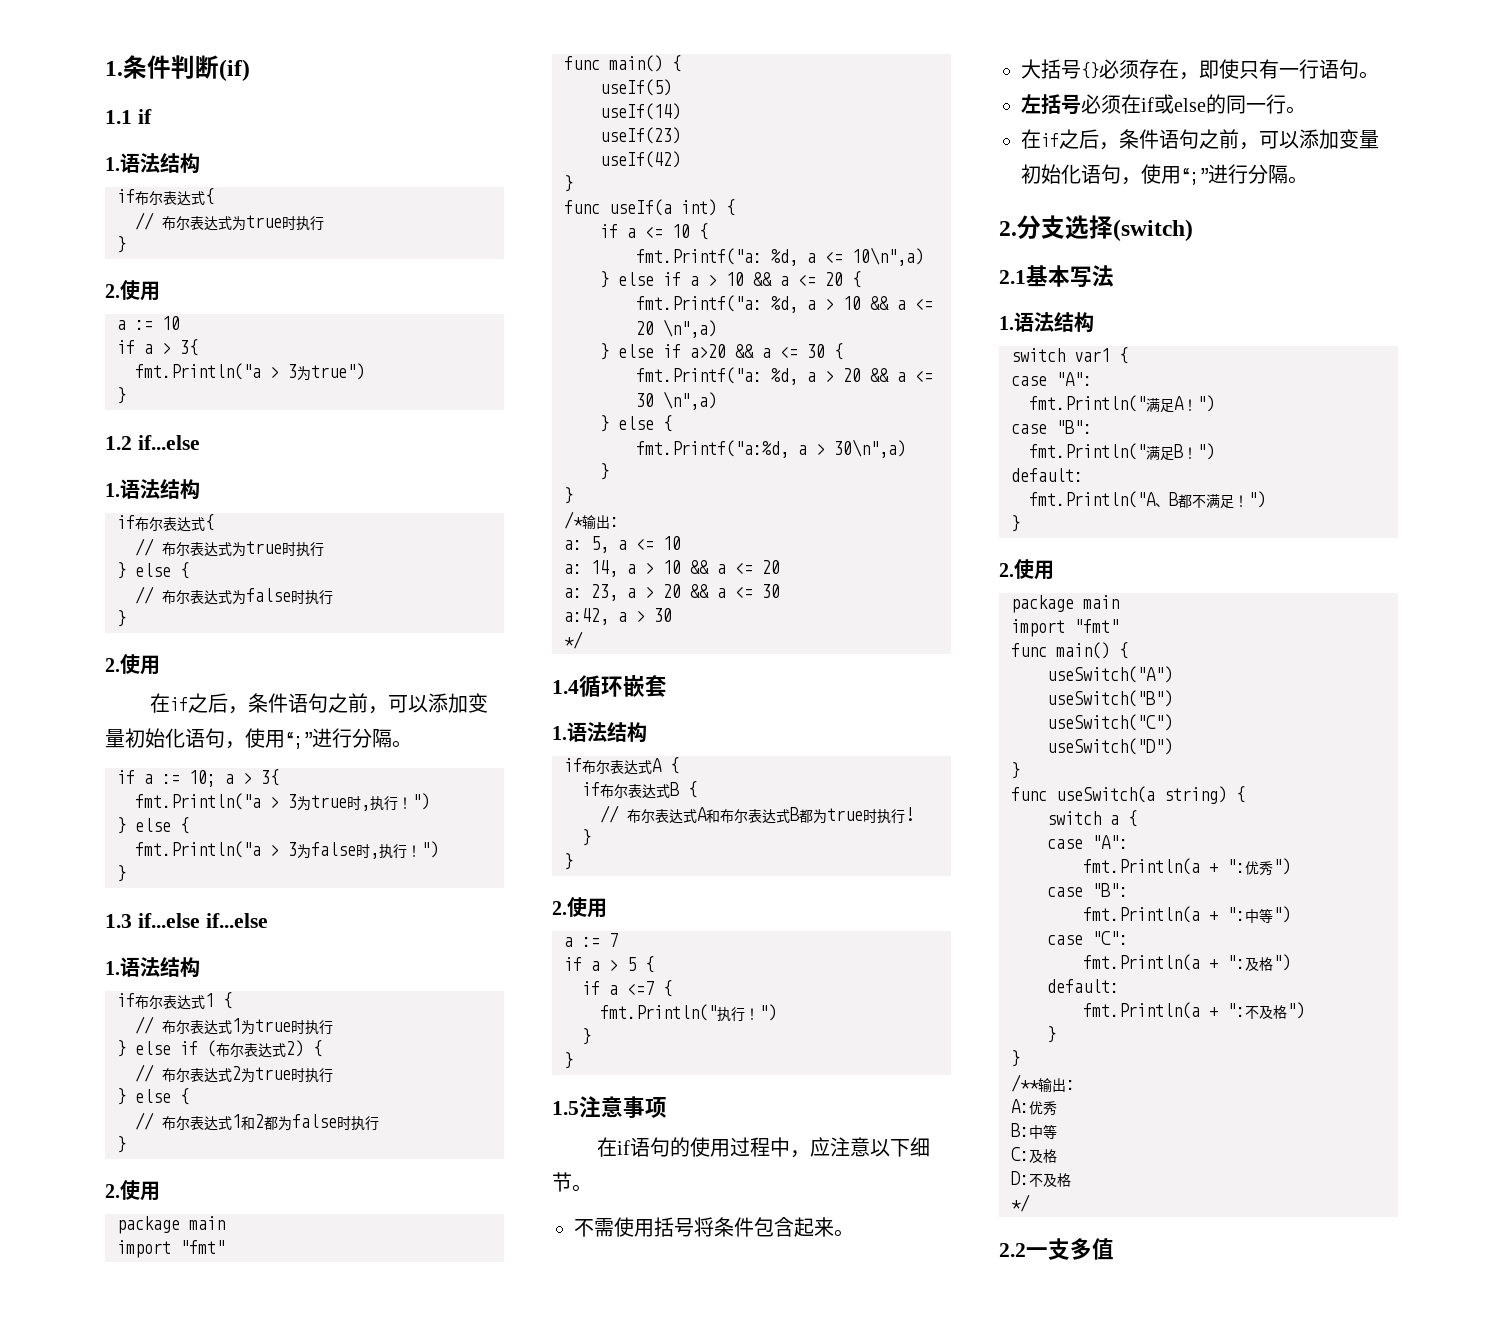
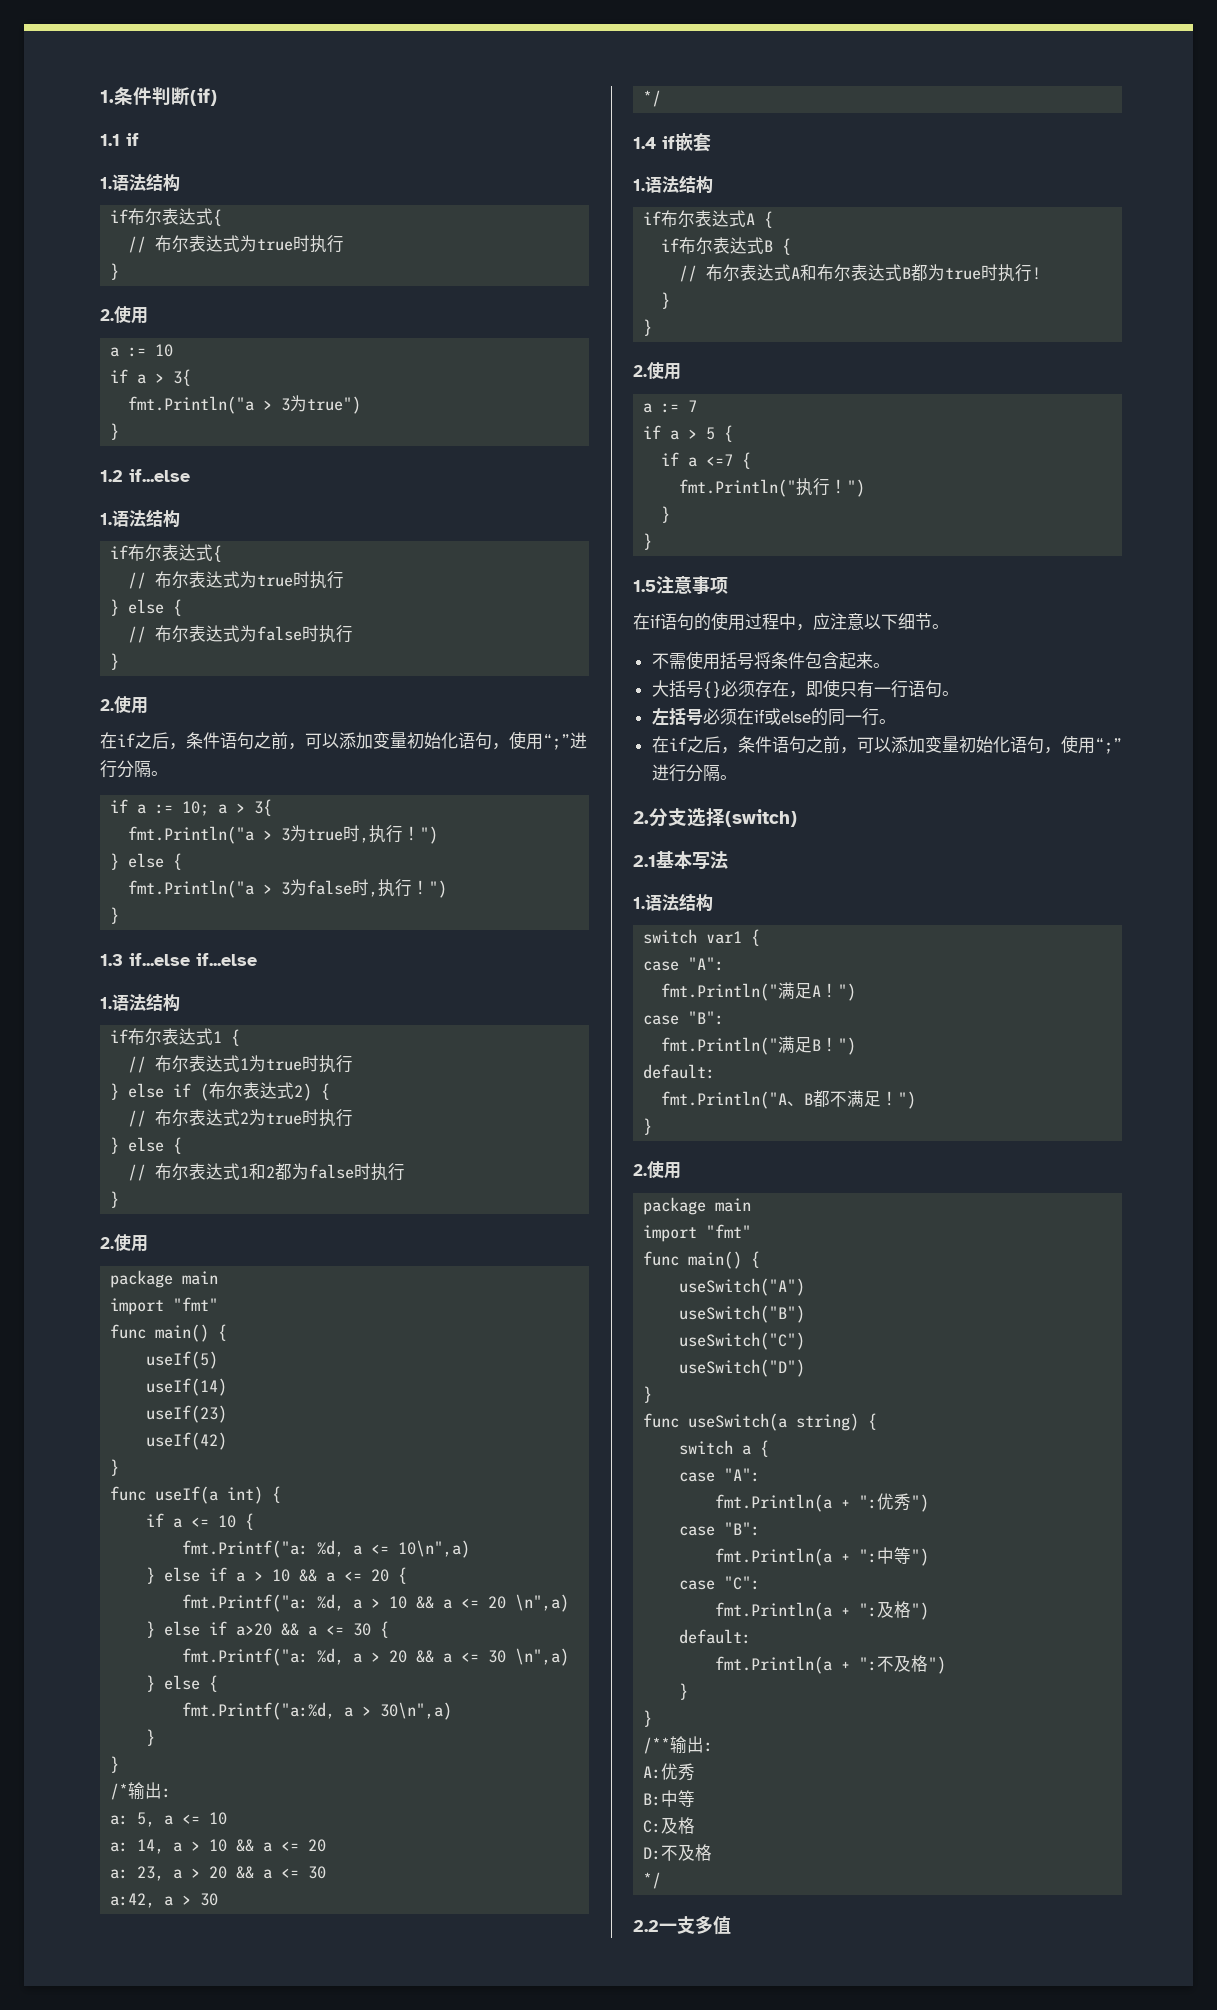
[579,675,623,697] 循环 -> [662,136,675,149] if

